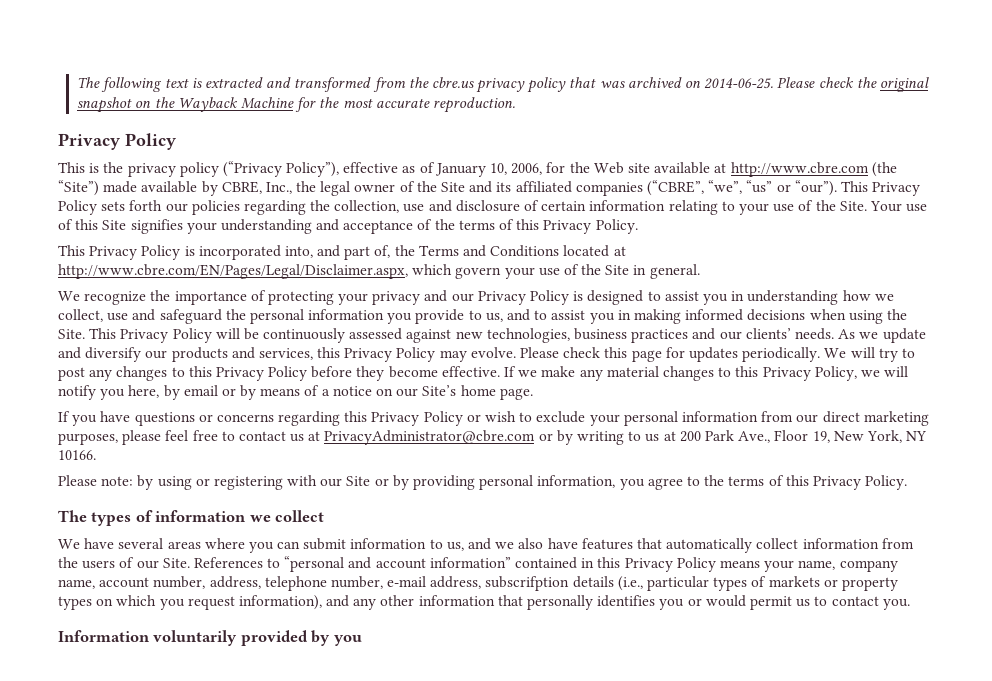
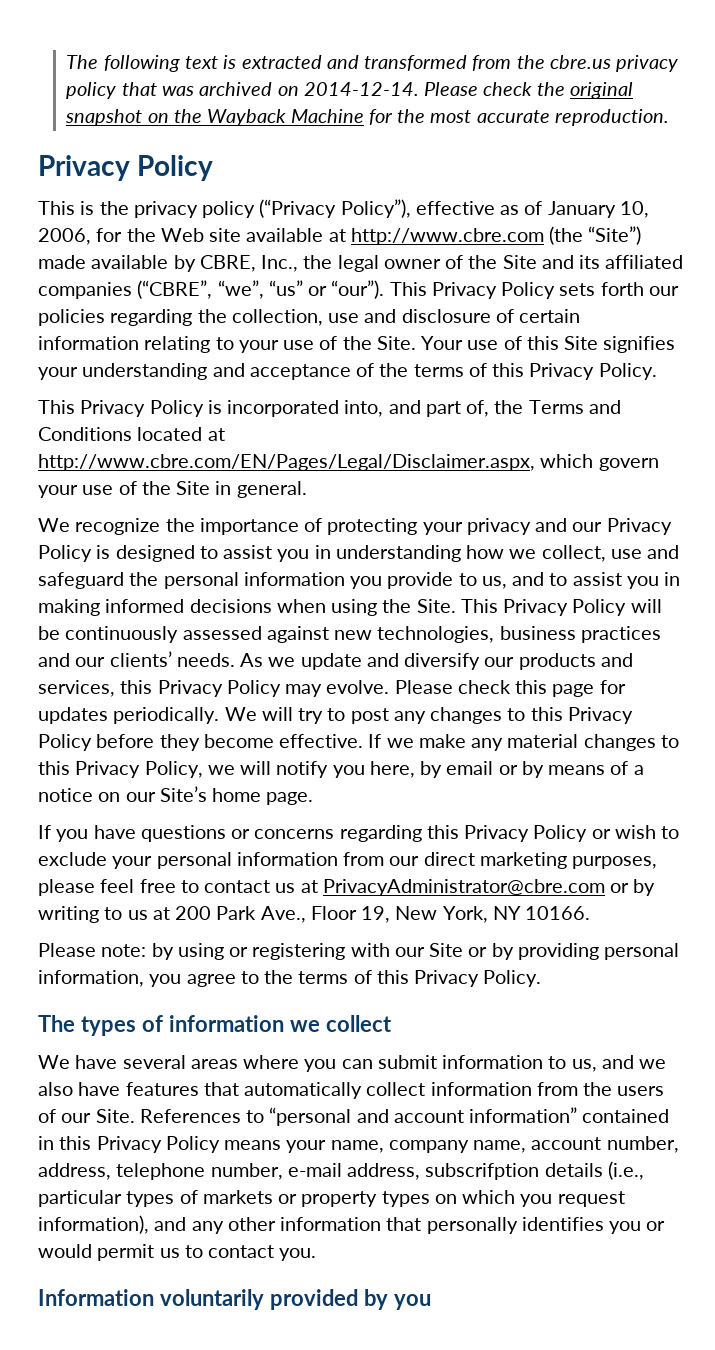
[704,78,774,89] 2014-06-25. -> [303,82,419,96] 2014-12-14.

